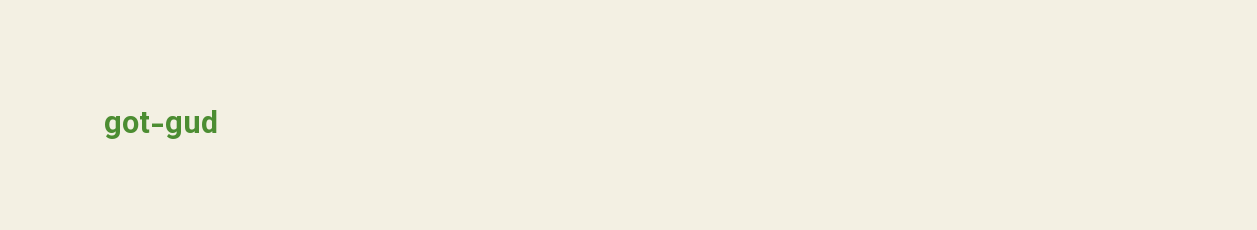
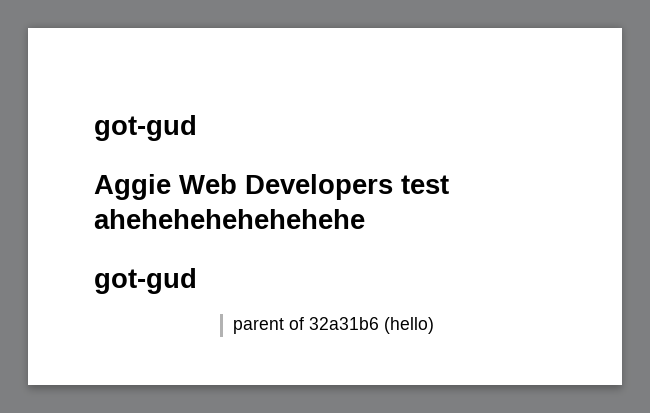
[104,110,218,139] got-gud -> [94,115,197,141] [94,174,449,200] [94,209,365,229] [94,268,197,294] [232,317,434,334] got-gud // Aggie Web Developers test ahehehehehehehehe // got-gud // parent of 32a31b6 (hello)

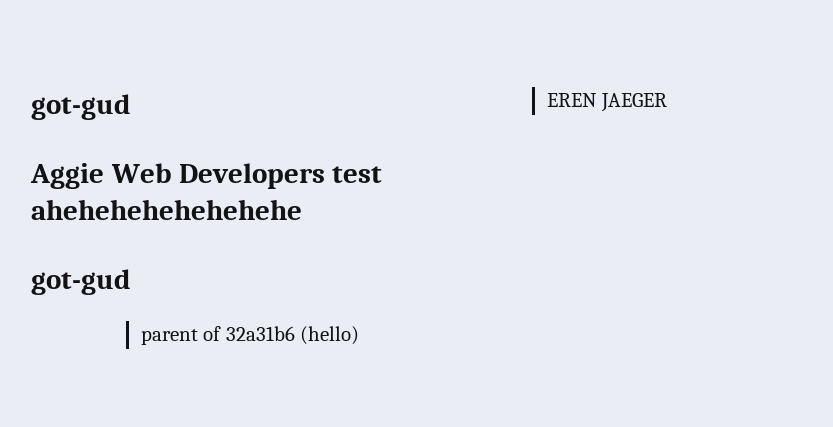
(434, 325) none -> [546,93,668,112] EREN JAEGER

